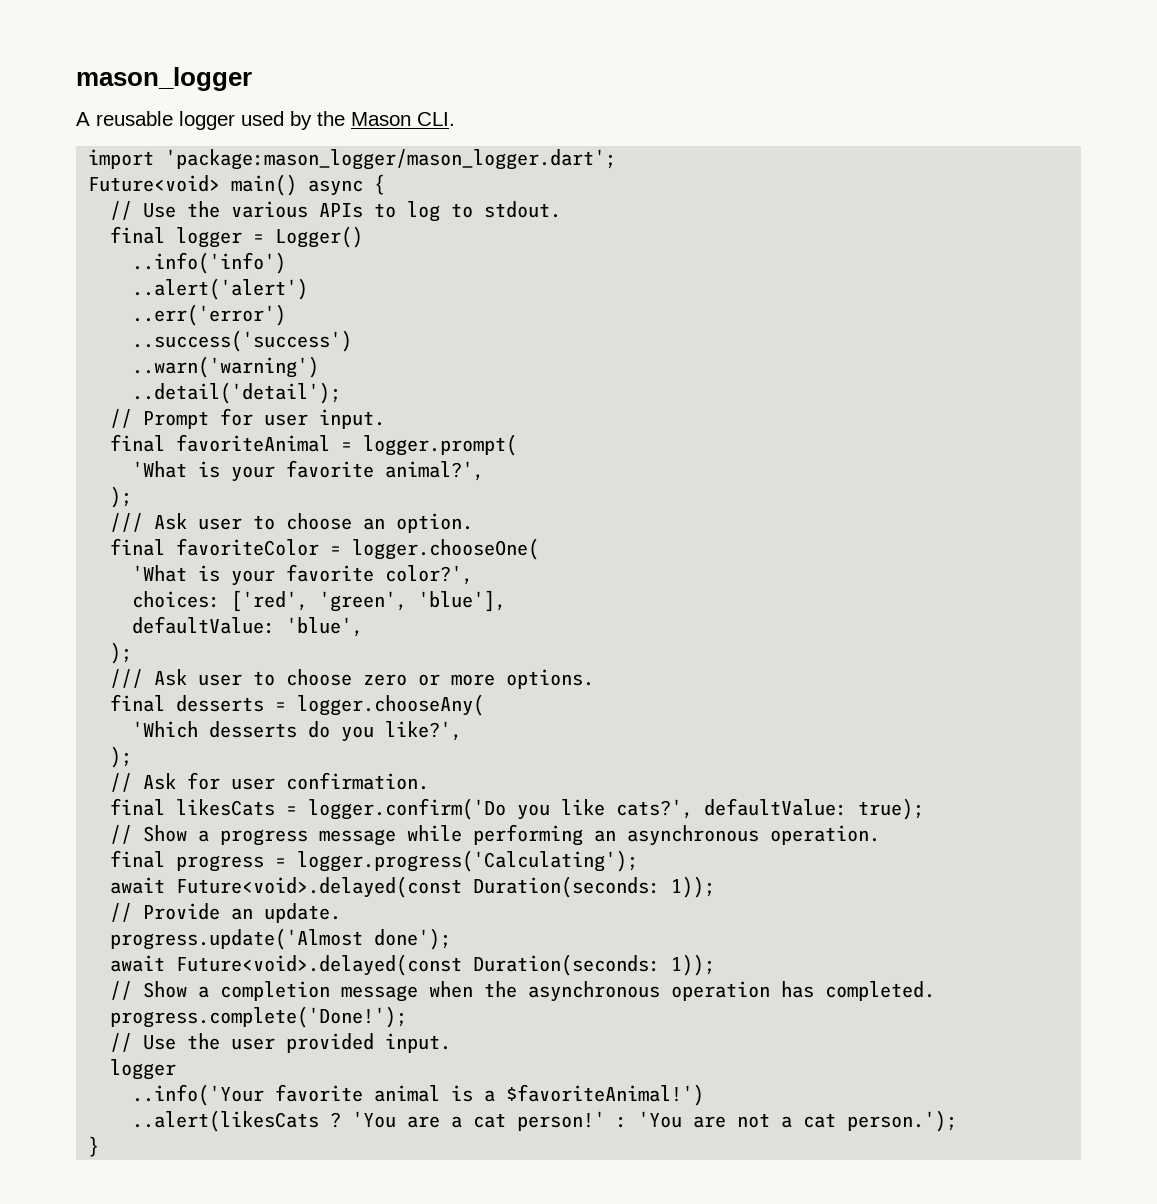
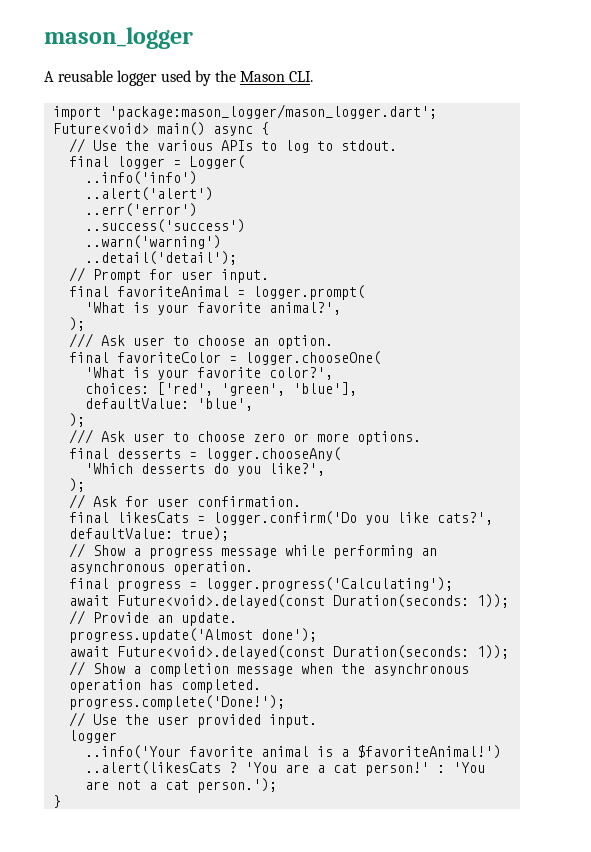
[275,226,364,248] Logger() -> [189,155,246,169] Logger(

